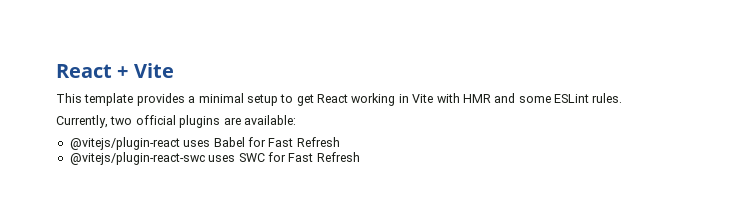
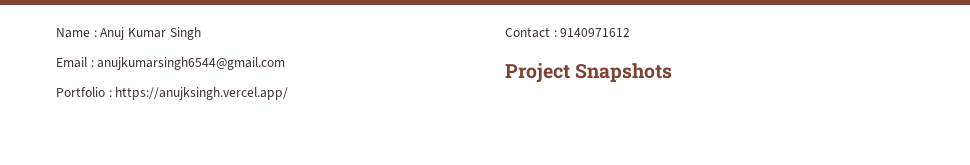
[56,63,174,78] [56,93,623,106] [56,115,296,128] [69,137,340,150] [69,152,360,165] React + Vite // This template provides a minimal setup to get React working in Vite with HMR and some ESLint rules. // Currently, two official plugins are available: // @vitejs/plugin-react uses Babel for Fast Refresh // @vitejs/plugin-react-swc uses SWC for Fast Refresh -> [56,27,201,40] [56,57,286,70] [56,87,289,100] [505,27,631,38] [505,63,673,83] Name : Anuj Kumar Singh // Email : anujkumarsingh6544@gmail.com // Portfolio : https://anujksingh.vercel.app/ // Contact : 9140971612 // Project Snapshots

